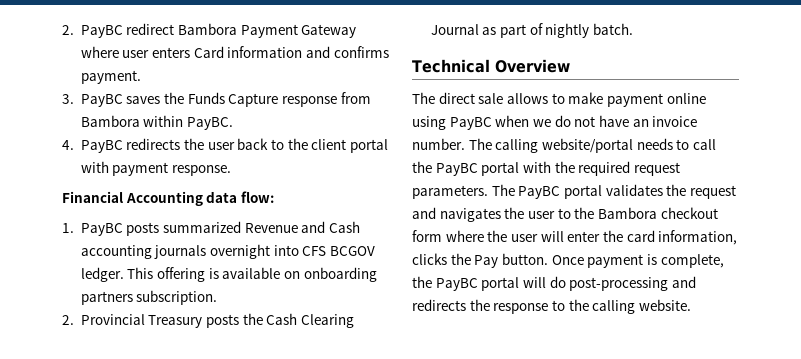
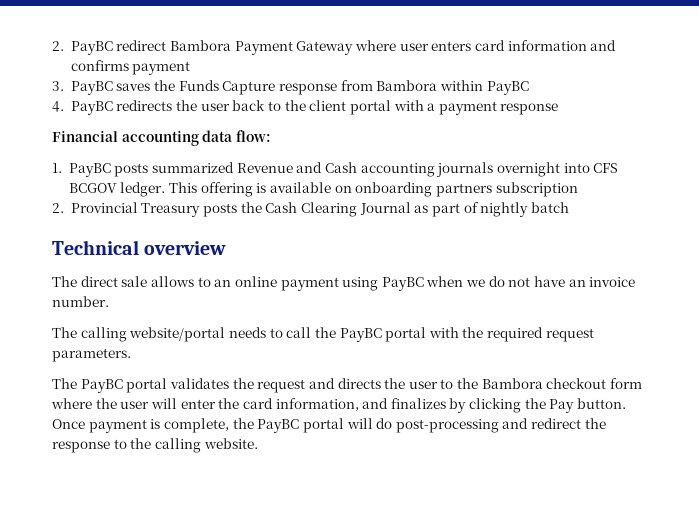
[193,46,224,58] Card -> [474,40,505,51] card
[80,70,141,84] payment. -> [132,61,191,75] payment
[187,117,234,130] PayBC. -> [486,81,529,95] PayBC
[112,162,232,176] payment response. -> [427,101,559,115] a payment response
[125,191,203,206] Accounting -> [121,131,199,146] accounting
[136,290,218,305] subscription. -> [495,182,578,197] subscription
[592,23,633,35] batch. -> [530,202,569,213] batch
[494,59,570,73] Overview -> [144,241,227,255] overview
[568,92,706,107] make payment online -> [214,276,339,291] an online payment
(465, 144) none -> (109, 301) //
(488, 192) none -> (131, 355) //
[439,208,501,222] navigates -> [337,378,381,389] directs
[412,253,447,265] clicks -> [362,398,522,413] and finalizes by clicking
[412,299,466,311] redirects -> [531,418,582,429] redirect

